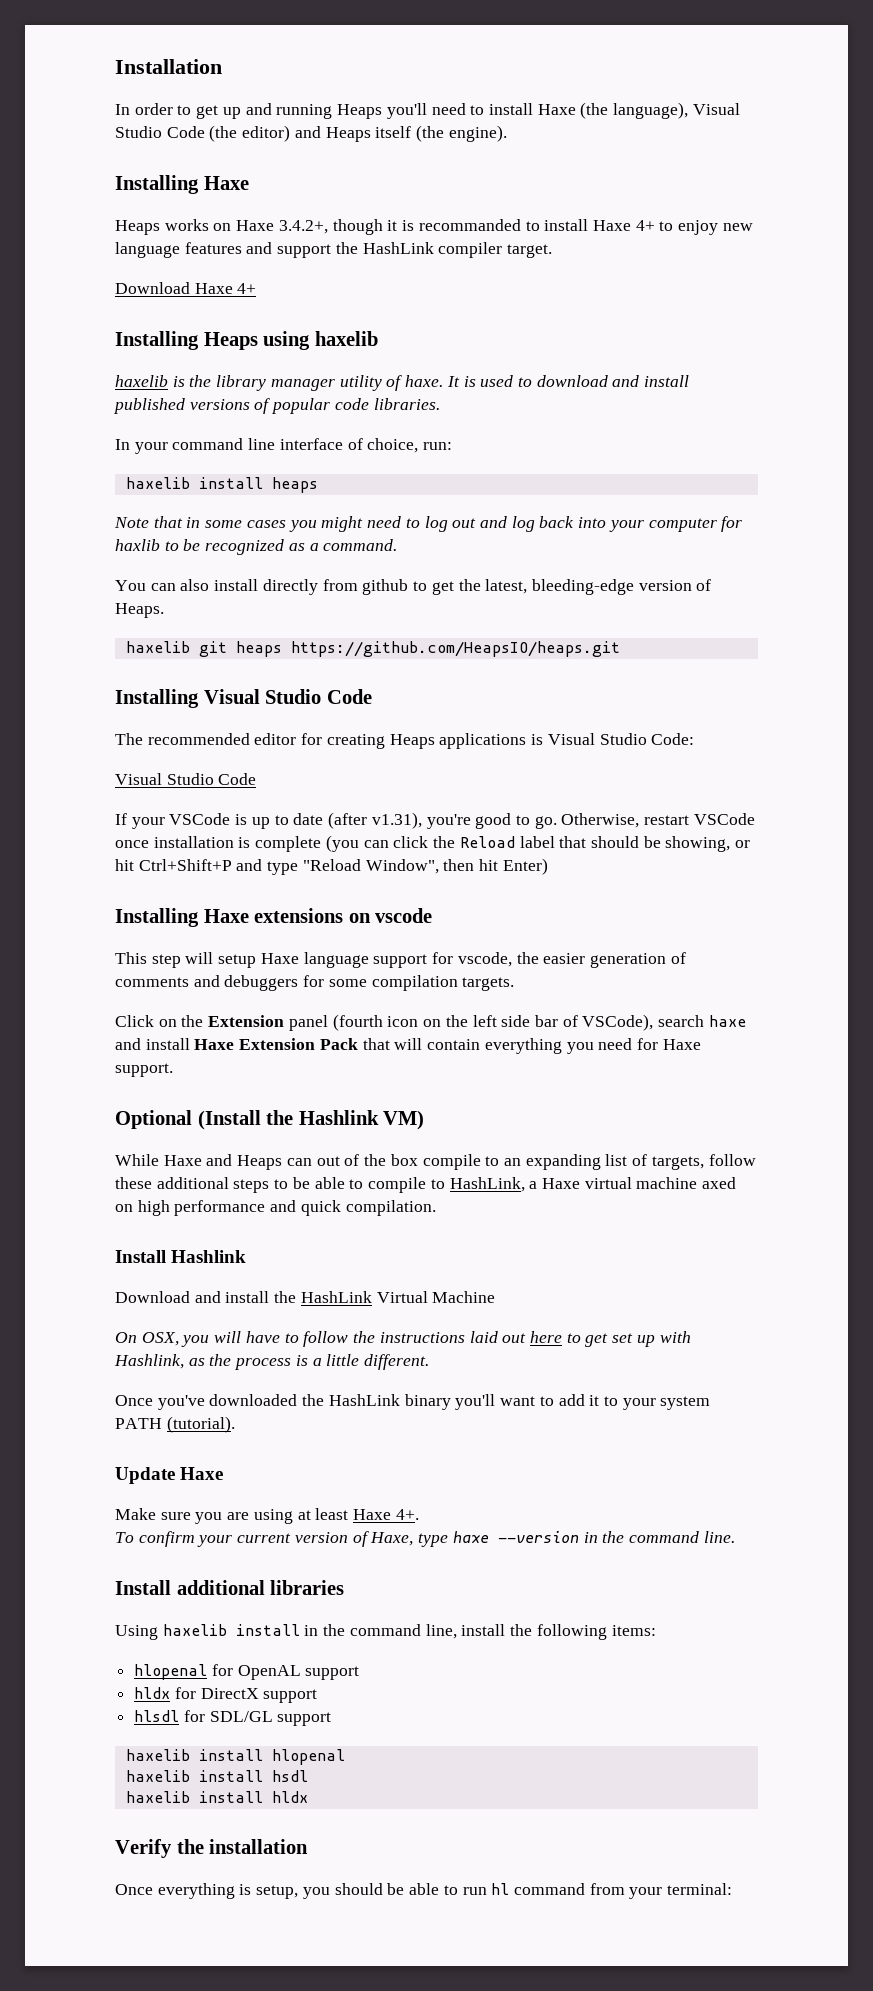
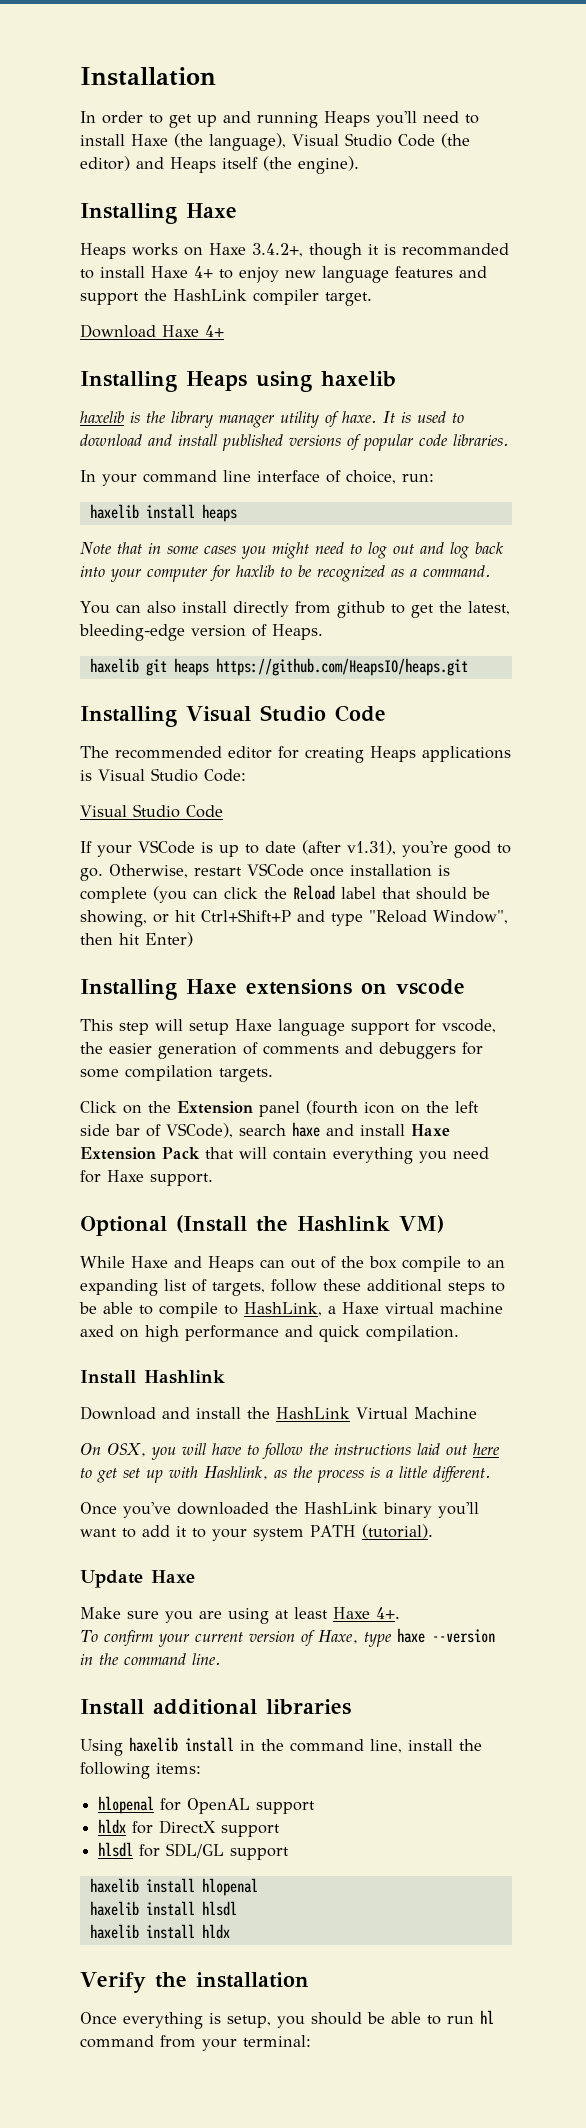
[271,1770,308,1782] hsdl -> [201,1901,237,1916] hlsdl

